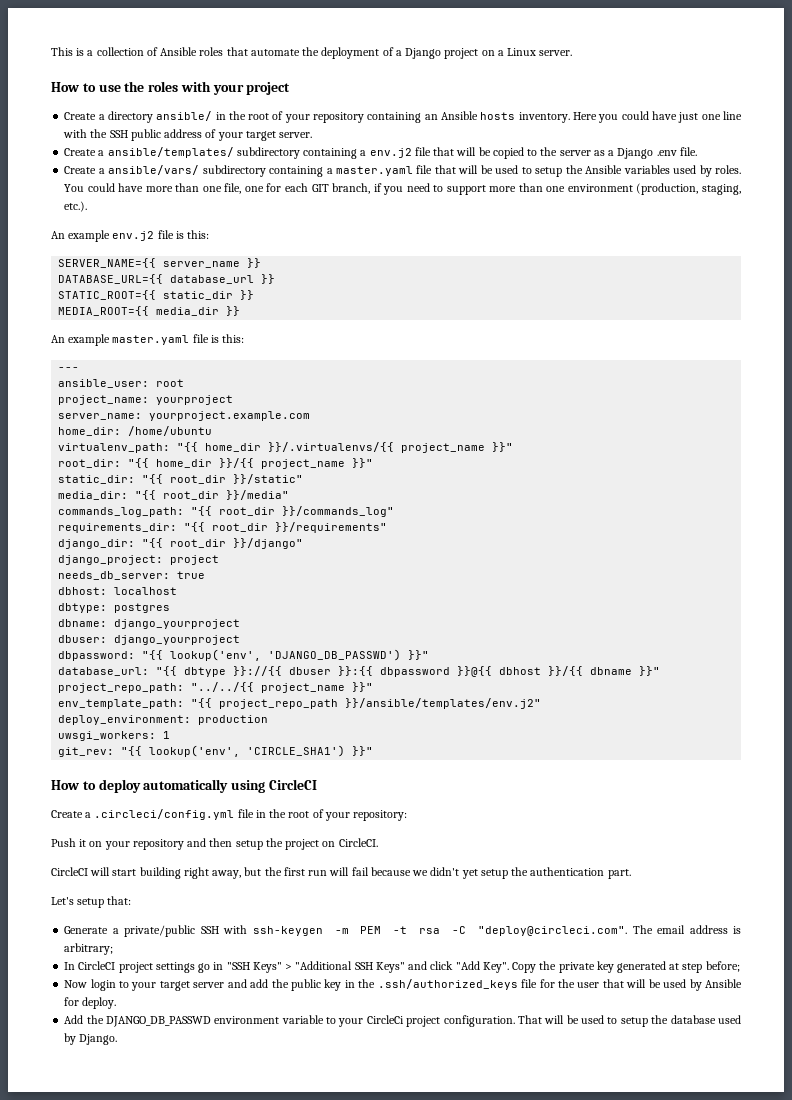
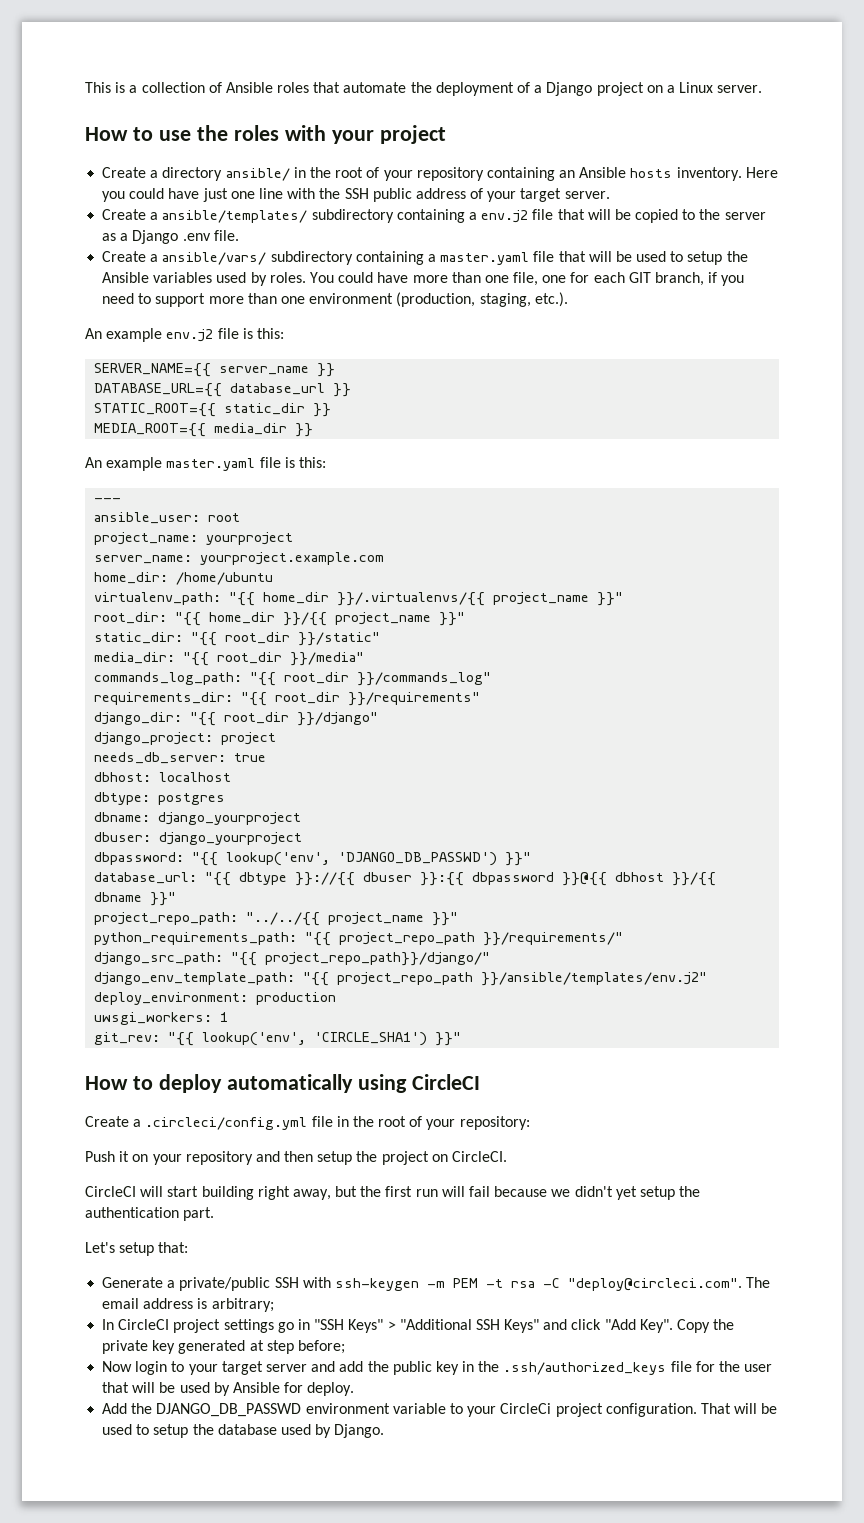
[58,699,185,709] env_template_path: -> [94,932,624,946] [94,952,491,966] [94,972,296,985] python_requirements_path: "{{ project_repo_path }}/requirements/" // django_src_path: "{{ project_repo_path}}/django/" // django_env_template_path:

